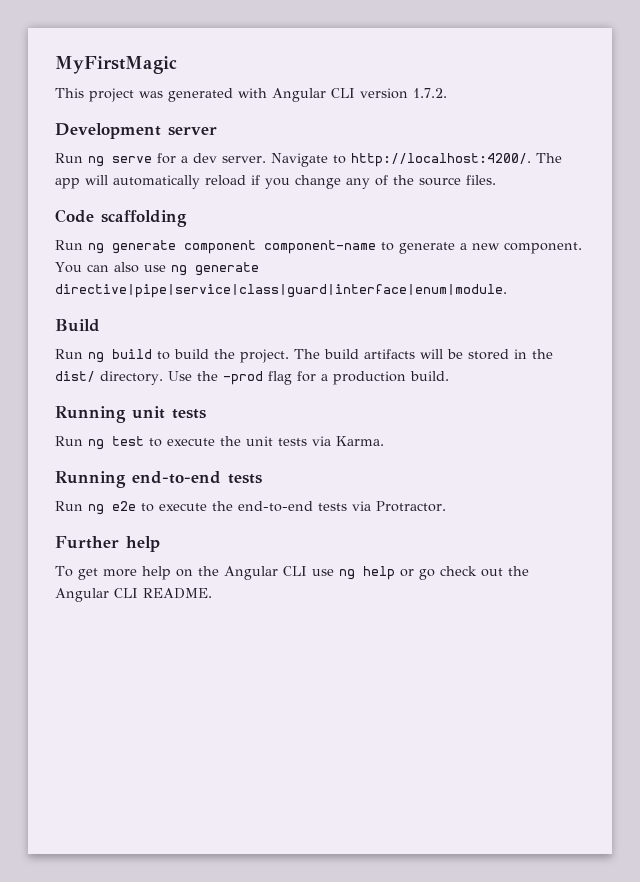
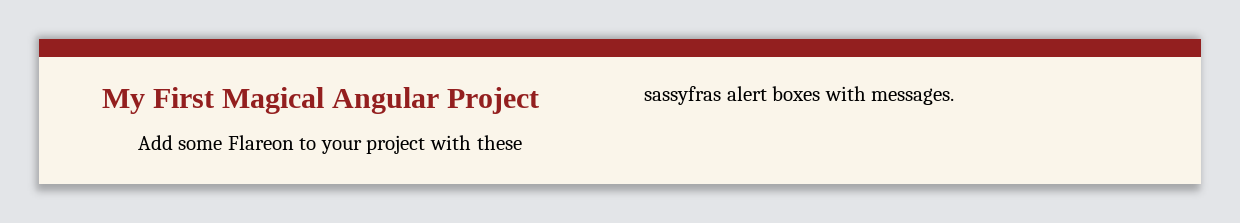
[55,56,177,74] [55,88,447,102] [55,123,217,139] [55,153,562,167] [55,175,496,189] [55,209,187,227] [55,240,582,254] [55,262,259,276] [55,284,507,298] [55,319,100,332] [55,349,553,363] [55,371,449,385] [55,406,206,423] [55,436,384,450] [55,471,262,488] [55,501,446,515] [55,536,160,552] [55,566,529,580] [55,588,212,602] MyFirstMagic // This project was generated with Angular CLI version 1.7.2. // Development server // Run ng serve for a dev server. Navigate to http://localhost:4200/. The app will automatically reload if you change any of the source files. // Code scaffolding // Run ng generate component component-name to generate a new component. You can also use ng generate directive|pipe|service|class|guard|interface|enum|module. // Build // Run ng build to build the project. The build artifacts will be stored in the dist/ directory. Use the -prod flag for a production build. // Running unit tests // Run ng test to execute the unit tests via Karma. // Running end-to-end tests // Run ng e2e to execute the end-to-end tests via Protractor. // Further help // To get more help on the Angular CLI use ng help or go check out the Angular CLI README. -> [102,87,540,114] [137,135,522,154] [644,86,955,105] My First Magical Angular Project // Add some Flareon to your project with these sassyfras alert boxes with messages.

